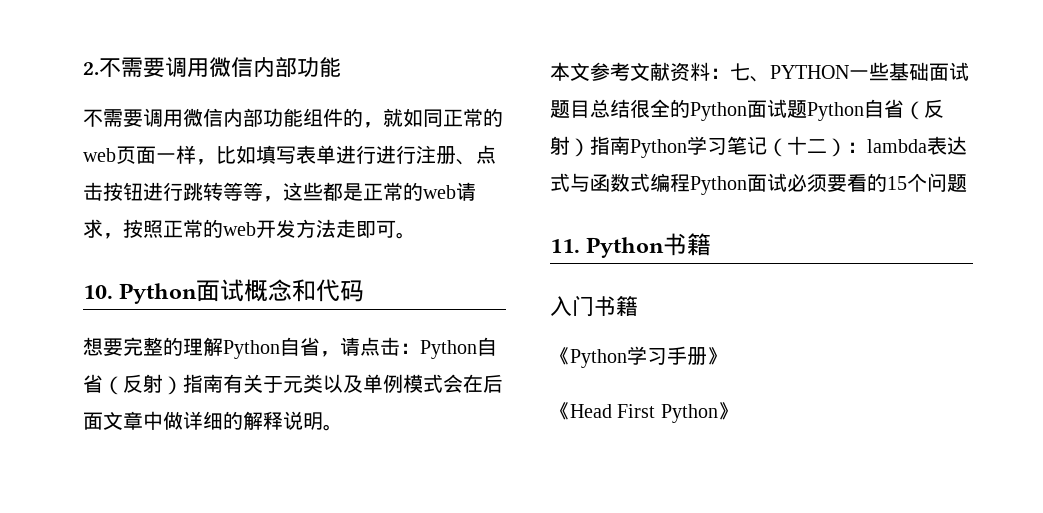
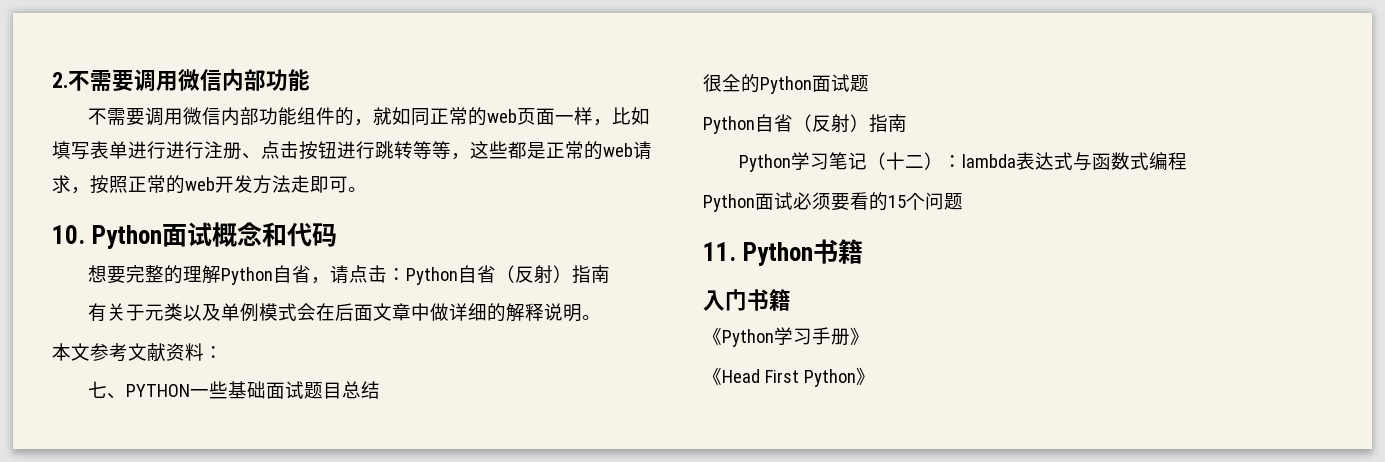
(223, 383) none -> (610, 274) //
(730, 73) none -> (223, 352) //
(630, 108) none -> (380, 390) //
[807,99,944,121] [550,136,630,157] Python自省（反射）指南 -> [703,114,907,134] // Python自省（反射）指南 //
(690, 182) none -> (1187, 161) //

